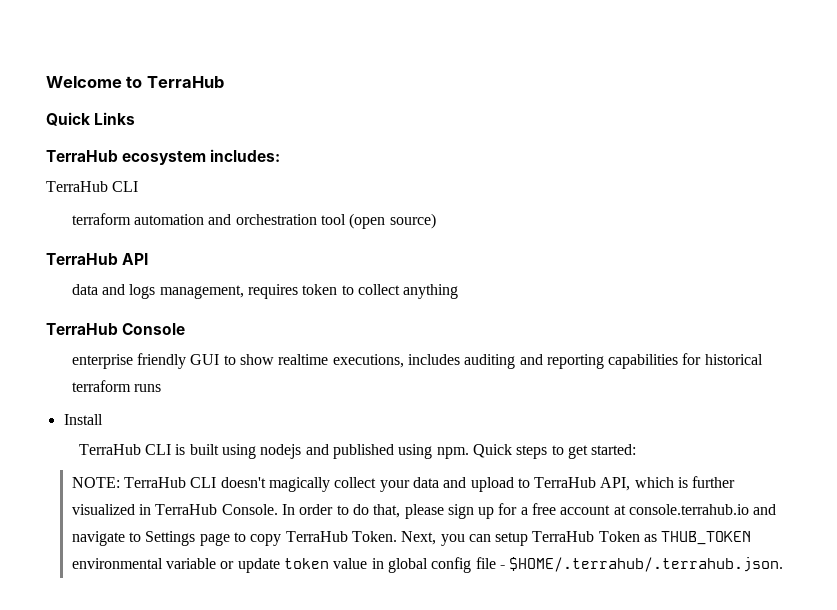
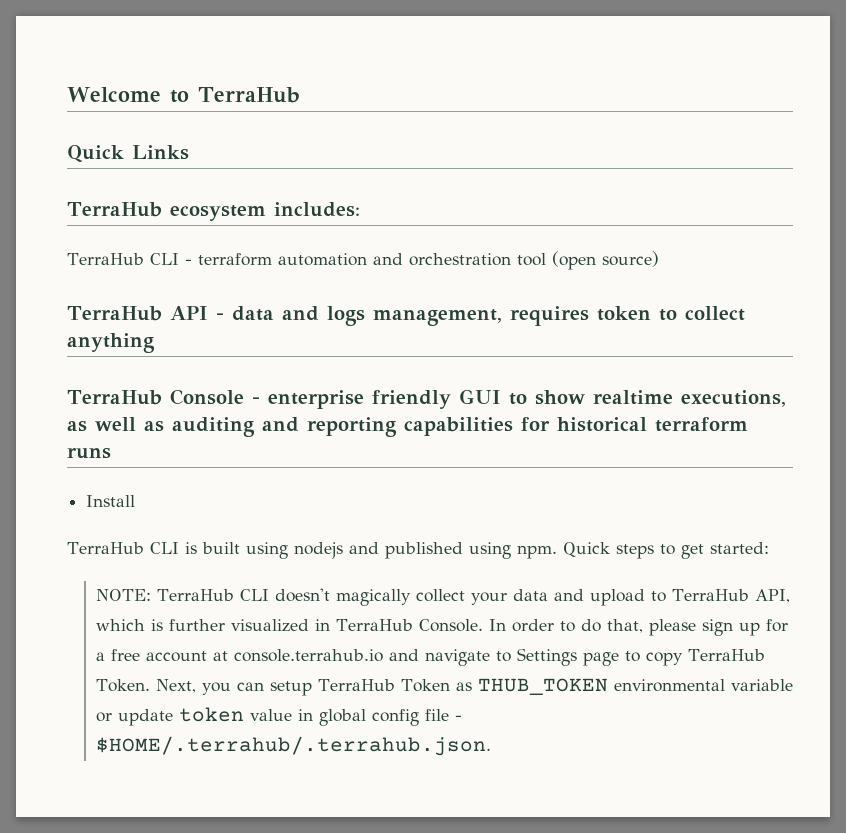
(139, 186) // -> [184,259,192,265] -
(149, 259) // -> [215,313,224,320] -
(186, 329) // -> [251,397,260,404] -
[407,354,460,365] includes -> [67,417,164,432] as well as

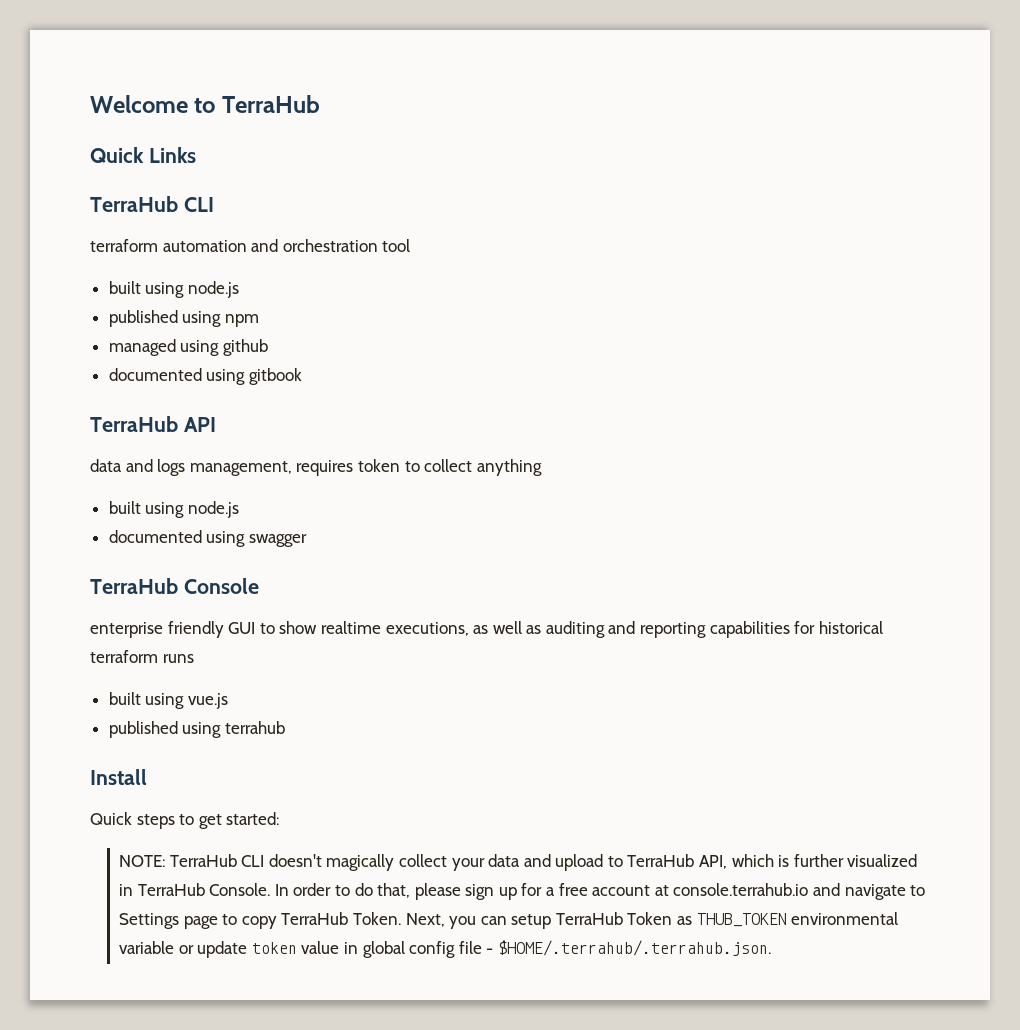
[169,202,360,221] [67,253,192,265] ecosystem includes: // TerraHub CLI - -> [183,197,214,212] CLI //
[551,251,659,270] (open source) -> [108,281,239,298] [108,310,259,327] [108,339,268,356] [108,368,302,385] // built using node.js // published using npm // managed using github // documented using gitbook
[215,313,224,320] - -> (216, 424) //
(155, 343) none -> [108,501,239,518] [108,530,307,547] // built using node.js // documented using swagger
[251,397,260,404] - -> (259, 586) //
[86,495,136,507] [67,542,557,559] Install // TerraHub CLI is built using nodejs and published using npm. -> [108,692,228,709] [108,721,285,738] [90,769,147,785] built using vue.js // published using terrahub // Install //

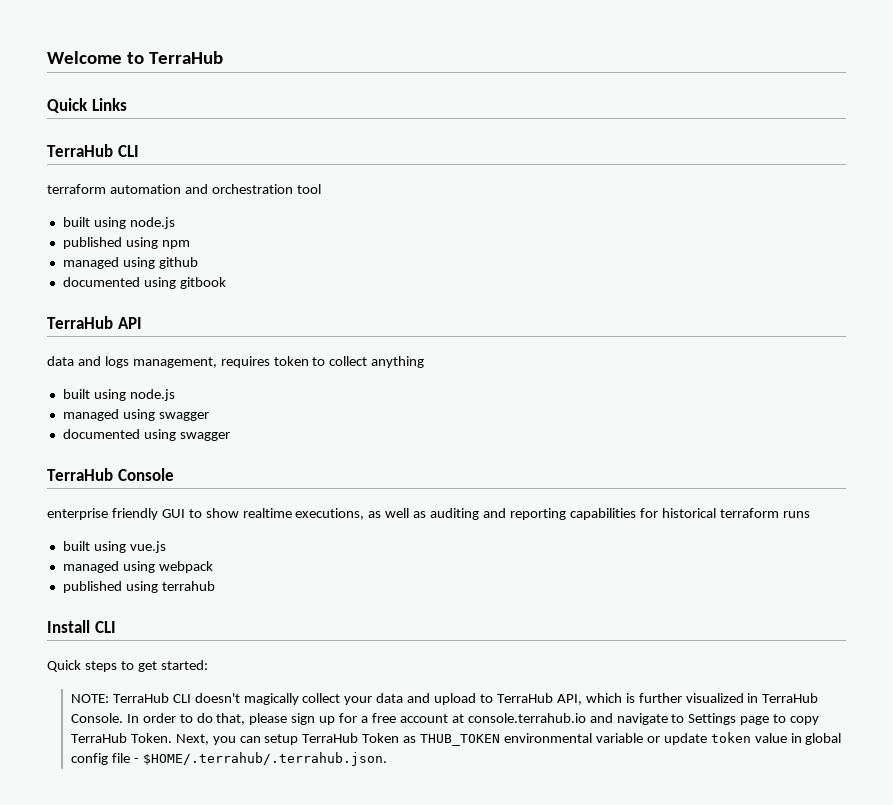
(239, 509) none -> [62,409,209,421] // managed using swagger
(228, 701) none -> [62,561,213,573] // managed using webpack
(147, 777) none -> [94,621,116,633] CLI

